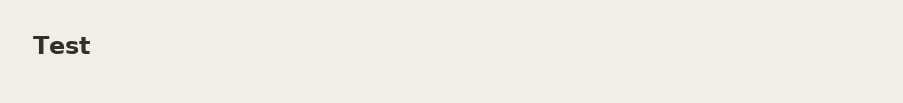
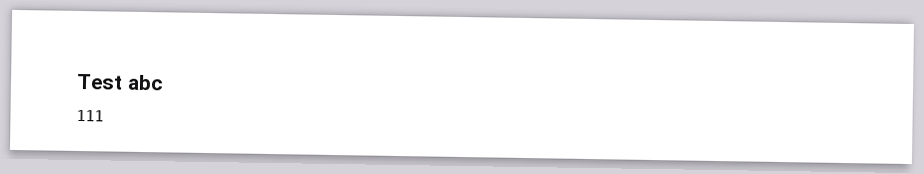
(90, 45) none -> [126,74,164,91] [76,109,104,122] abc // 111

